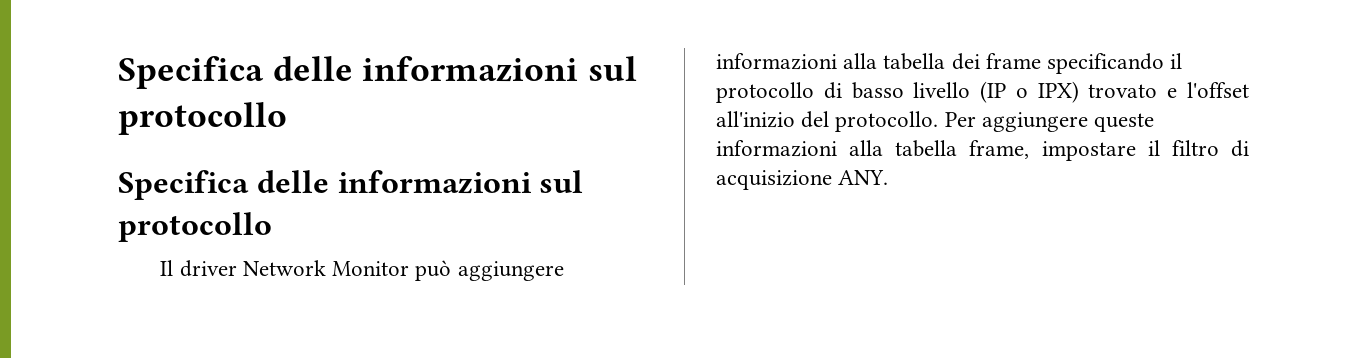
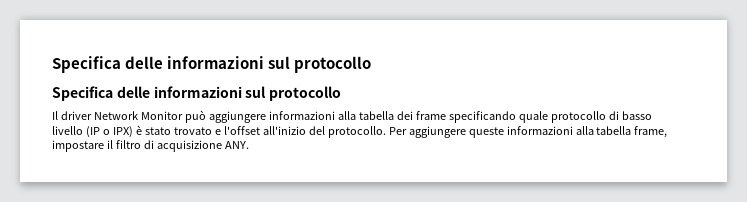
[1170,53,1183,69] il -> [518,111,548,123] quale
(1079, 92) none -> [135,125,171,135] è stato

